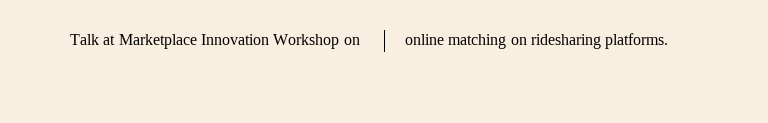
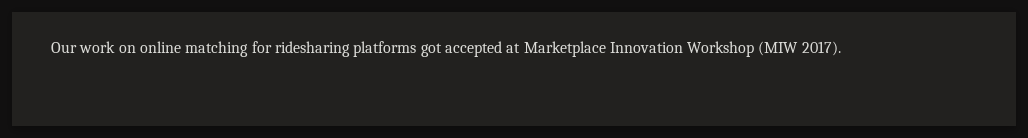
[70,33,669,49] Talk at Marketplace Innovation Workshop on online matching on ridesharing platforms. -> [51,41,841,57] Our work on online matching for ridesharing platforms got accepted at Marketplace Innovation Workshop (MIW 2017).

